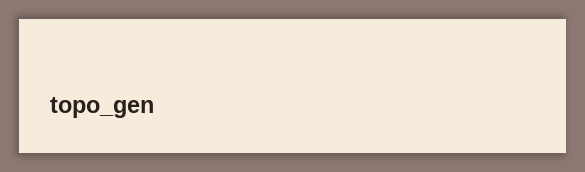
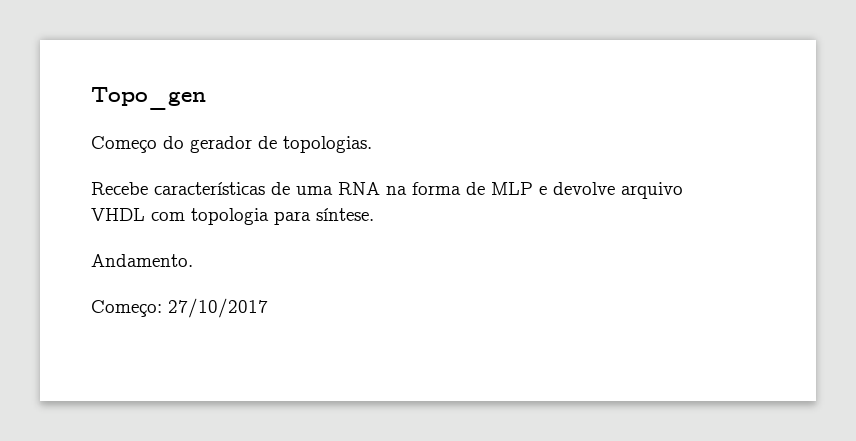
[50,97,154,118] topo_gen -> [91,87,206,110] [91,136,372,153] [91,182,683,199] [91,208,374,225] [91,254,193,267] [91,298,268,318] Topo_gen // Começo do gerador de topologias. // Recebe características de uma RNA na forma de MLP e devolve arquivo VHDL com topologia para síntese. // Andamento. // Começo: 27/10/2017

